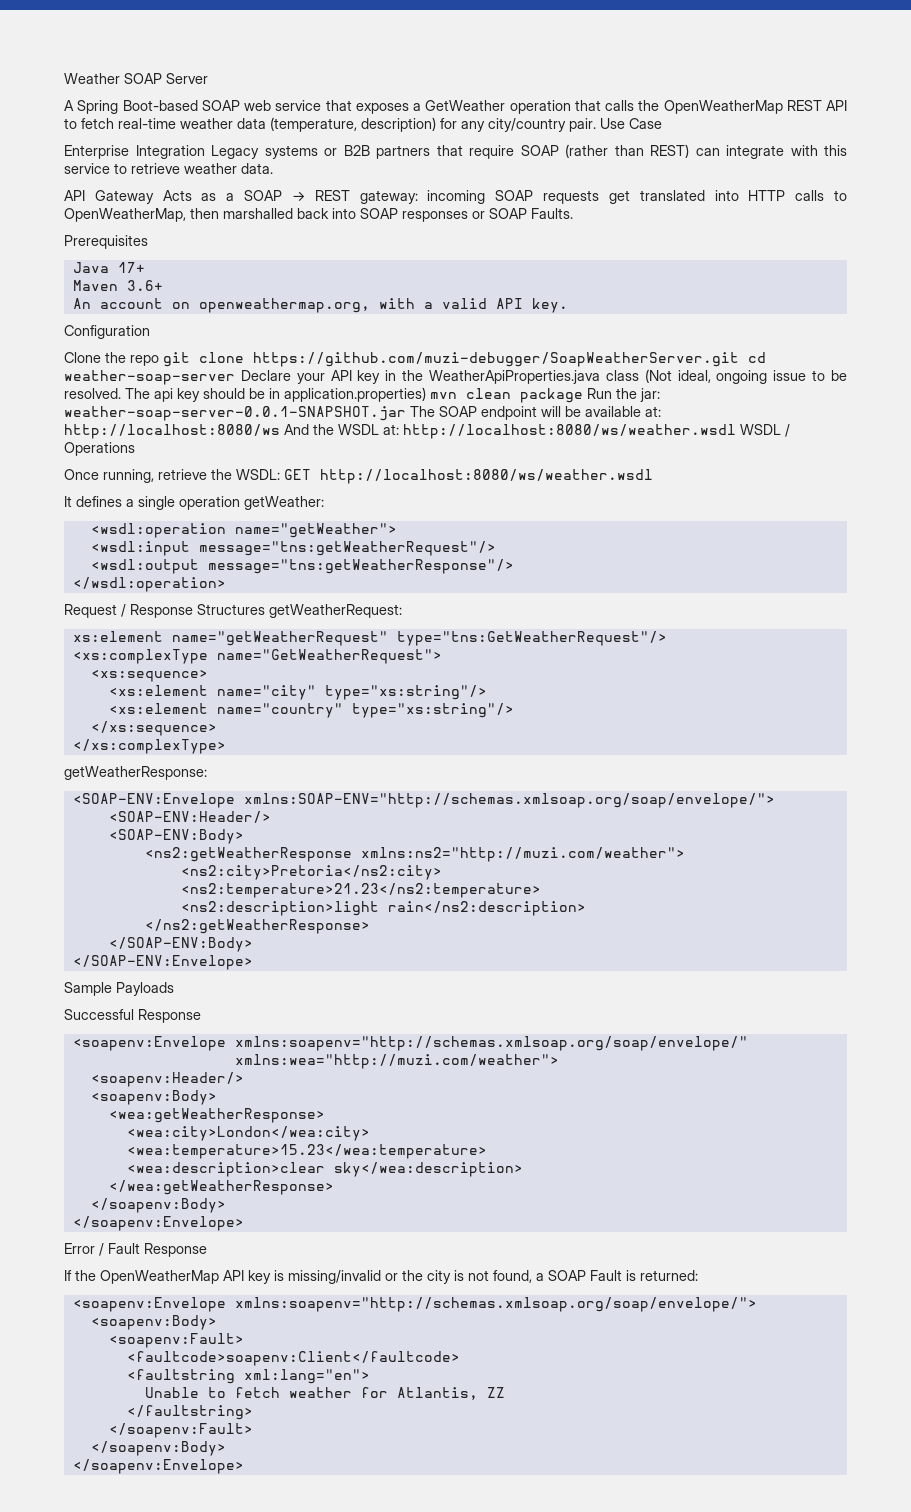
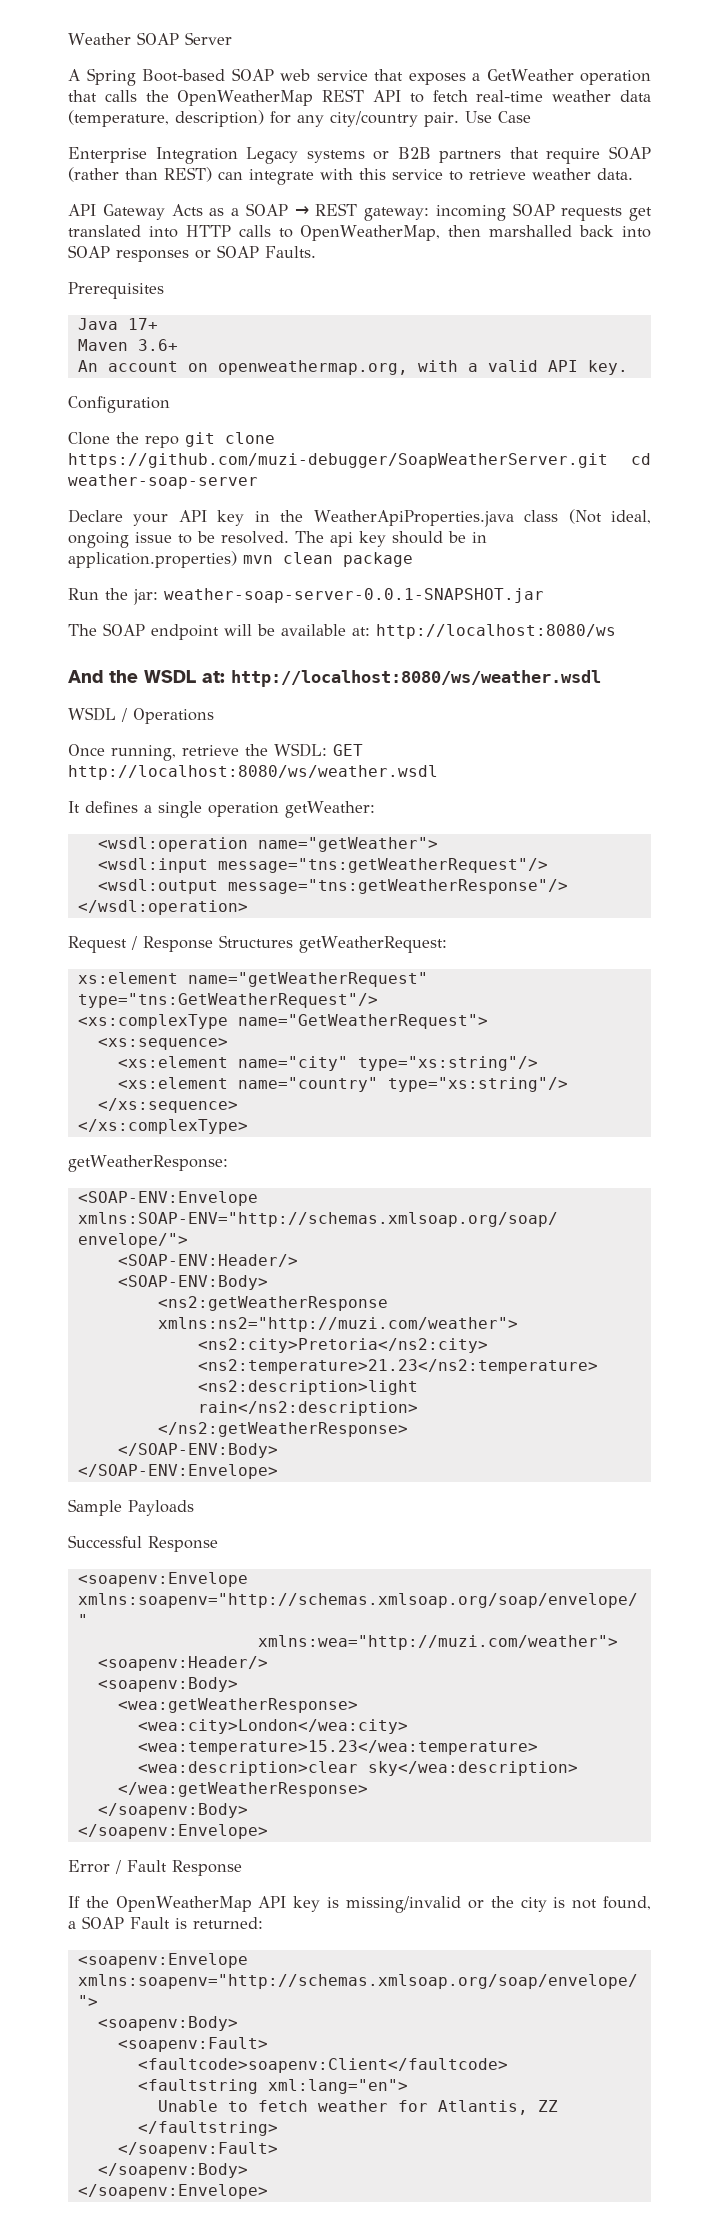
(235, 377) none -> (258, 481) //
(583, 395) none -> (413, 559) //
(406, 413) none -> (544, 595) //
(280, 431) none -> (616, 631) //
(736, 431) none -> (601, 678) //

